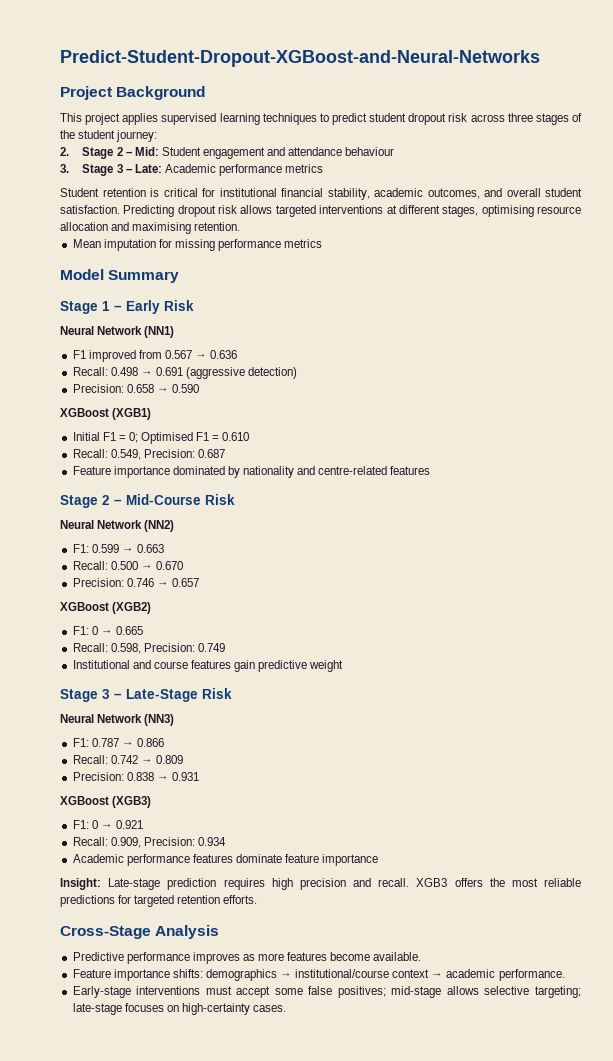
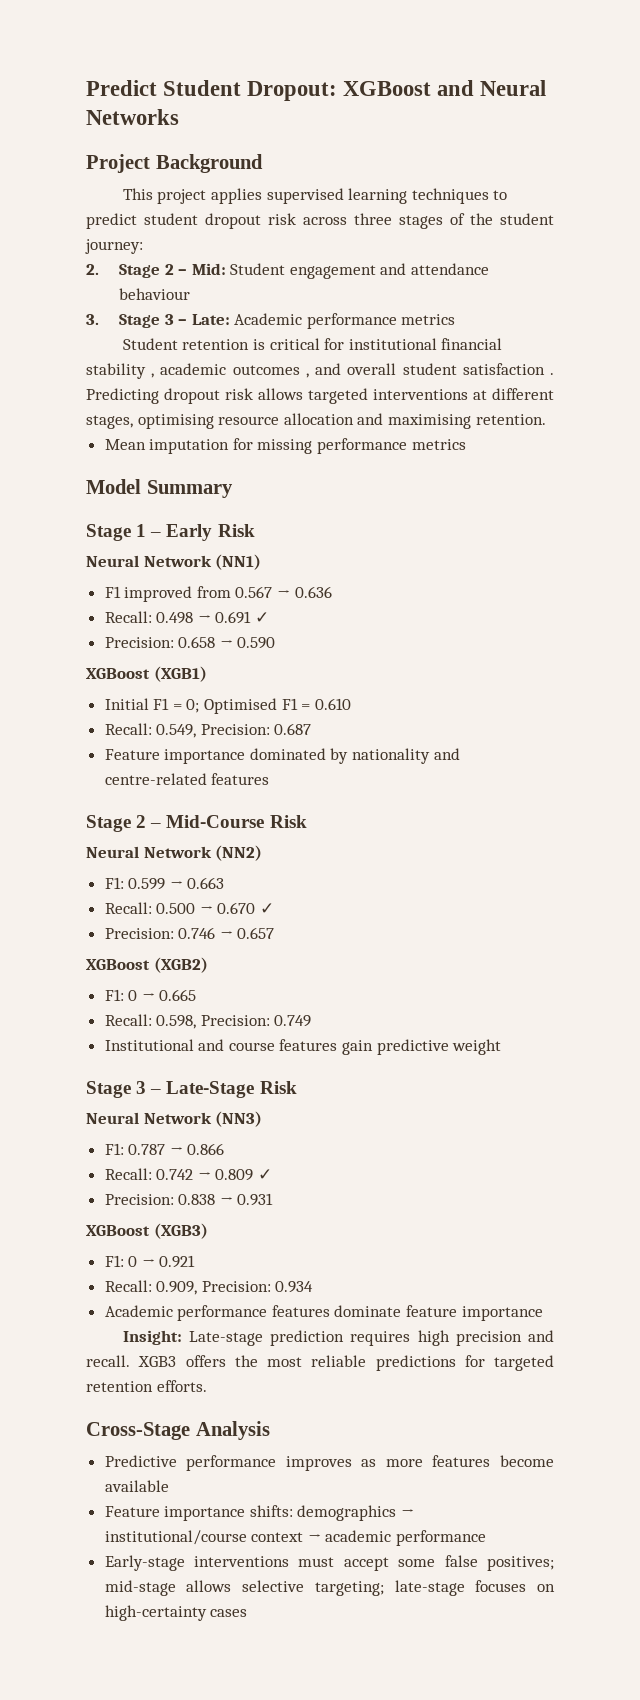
[60,50,540,67] Predict-Student-Dropout-XGBoost-and-Neural-Networks -> [86,80,547,101] [86,109,179,125] Predict Student Dropout: XGBoost and Neural Networks
[327,188,480,200] stability, academic outcomes, -> [86,363,309,379] stability , academic outcomes ,
[60,205,120,214] satisfaction. -> [462,363,554,375] satisfaction .
[186,367,298,379] (aggressive detection) -> [255,612,270,623] ✓
(183, 565) none -> [260,903,275,914] ✓
(183, 759) none -> [258,1169,273,1180] ✓
[373,952,422,961] available. -> [104,1480,169,1492] available
[498,969,565,981] performance. -> [396,1530,487,1546] performance
[253,1005,287,1012] cases. -> [210,1609,248,1617] cases

